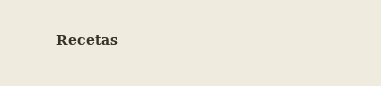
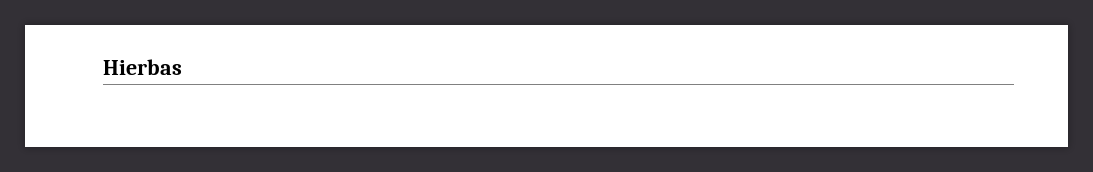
[56,35,118,45] Recetas -> [103,59,182,75] Hierbas

